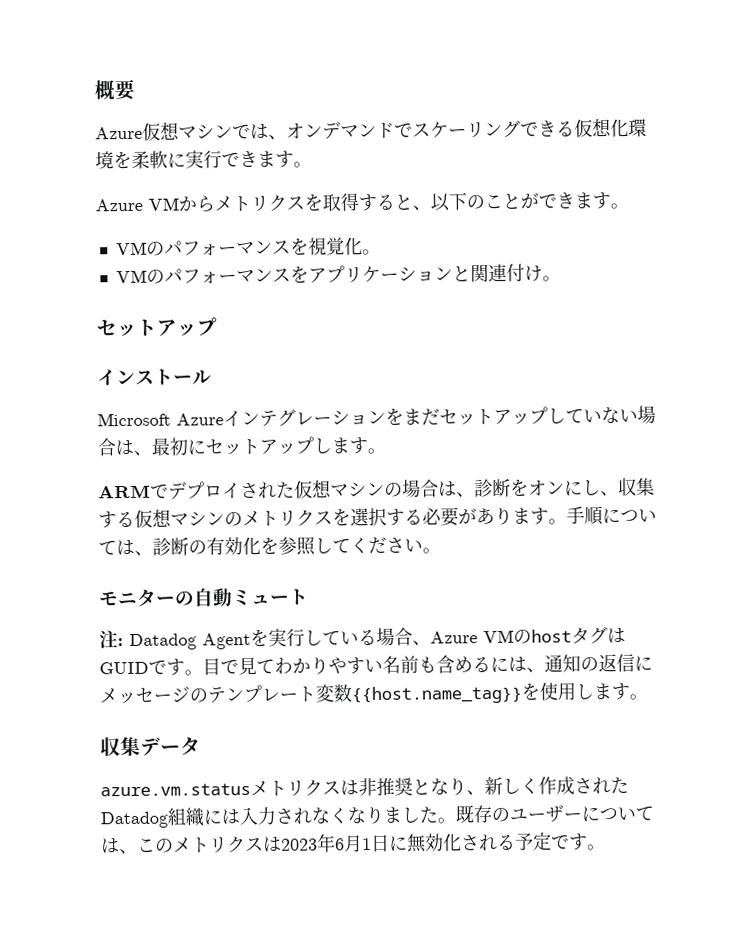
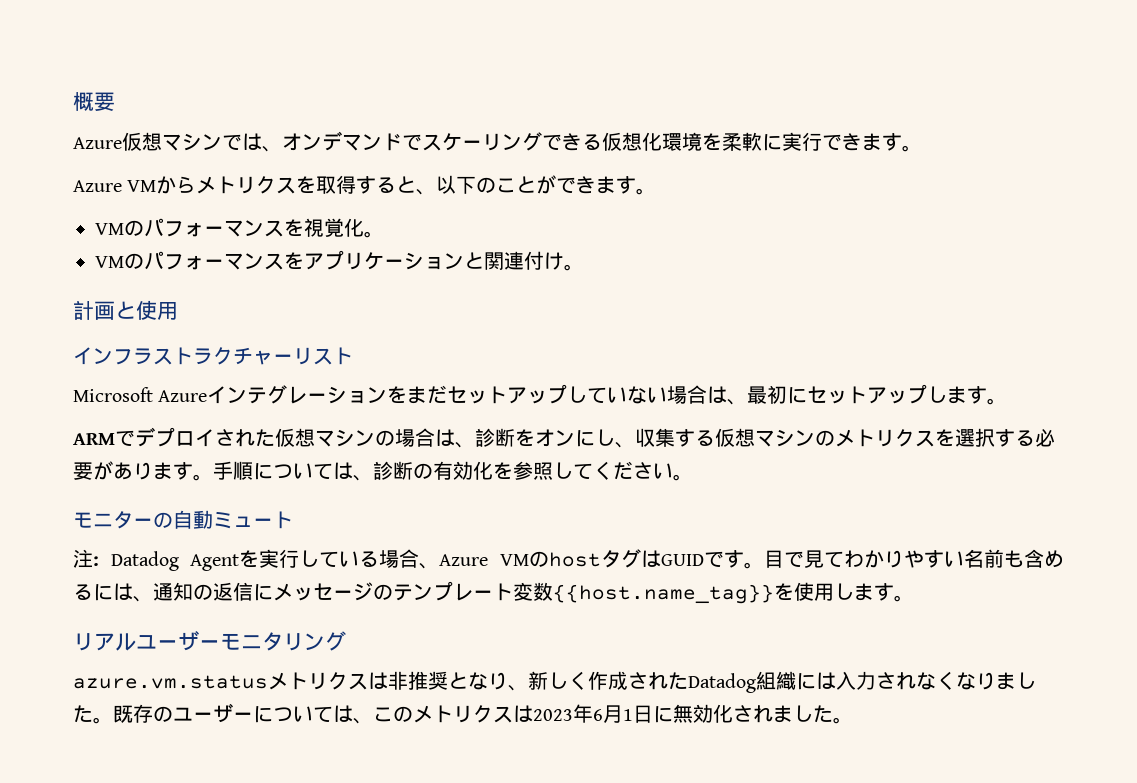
[96,317,217,337] [97,368,212,386] セットアップ // インストール -> [73,300,178,320] [73,347,353,365] 計画と使用 // インフラストラクチャーリスト
[100,736,201,757] 収集データ -> [73,631,346,651] リアルユーザーモニタリング
[497,831,588,851] る予定です -> [773,705,833,723] ました

